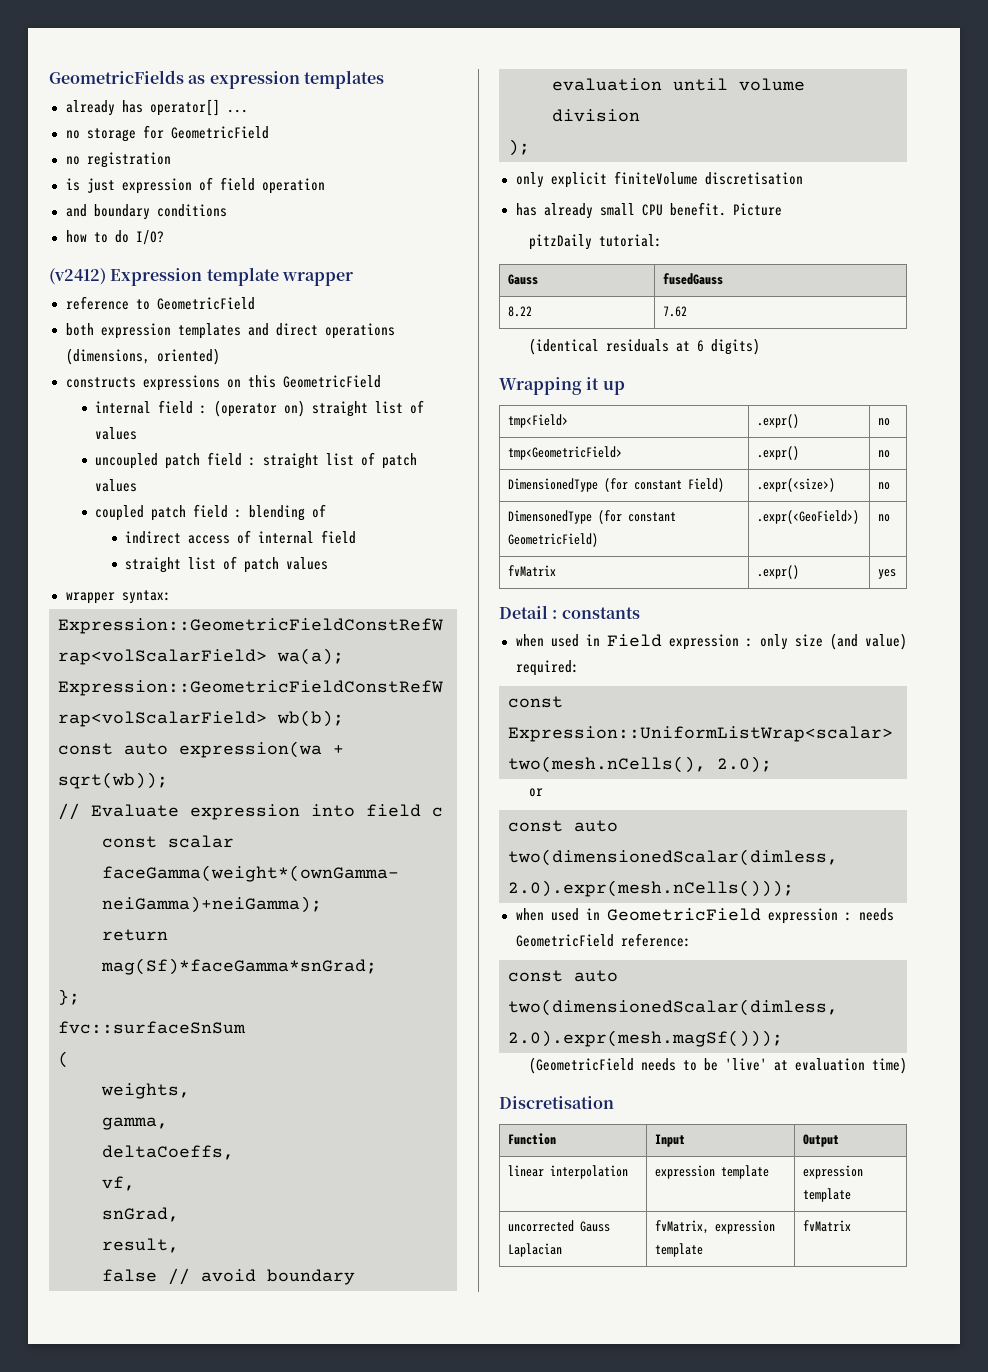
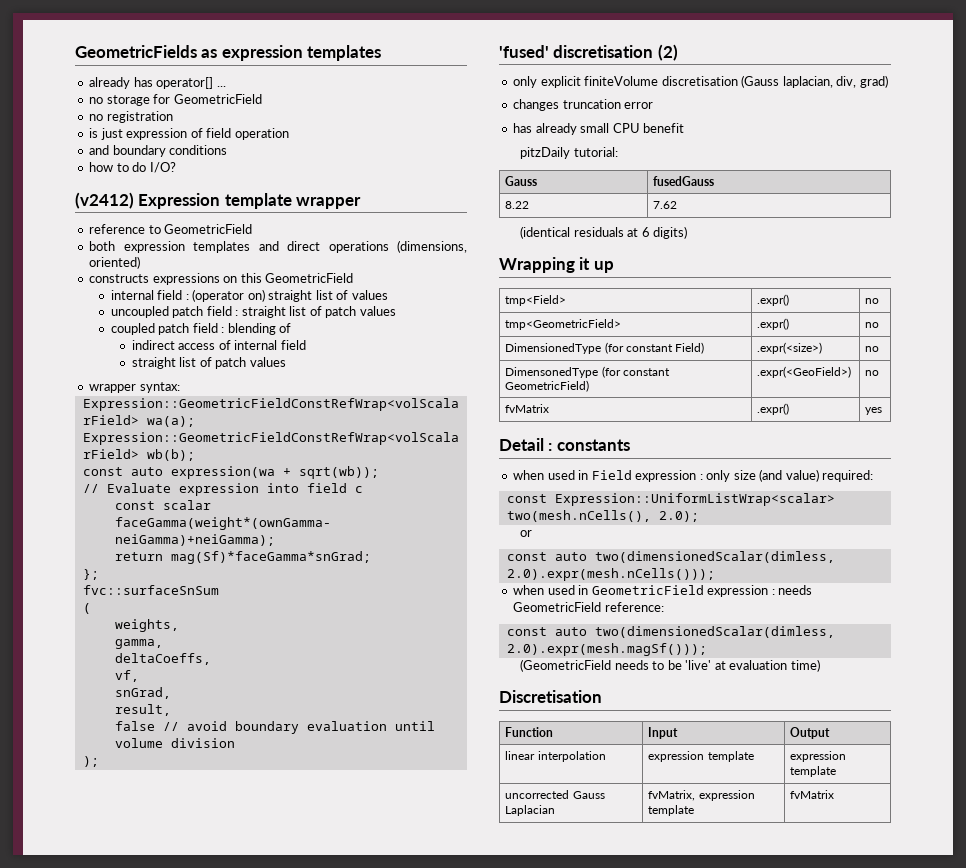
(530, 147) none -> [499,44,678,61] // 'fused' discretisation (2)
(803, 178) none -> [741,75,888,88] [513,99,654,111] (Gauss laplacian, div, grad) // changes truncation error
[669,202,782,216] benefit. Picture -> [643,123,685,133] benefit

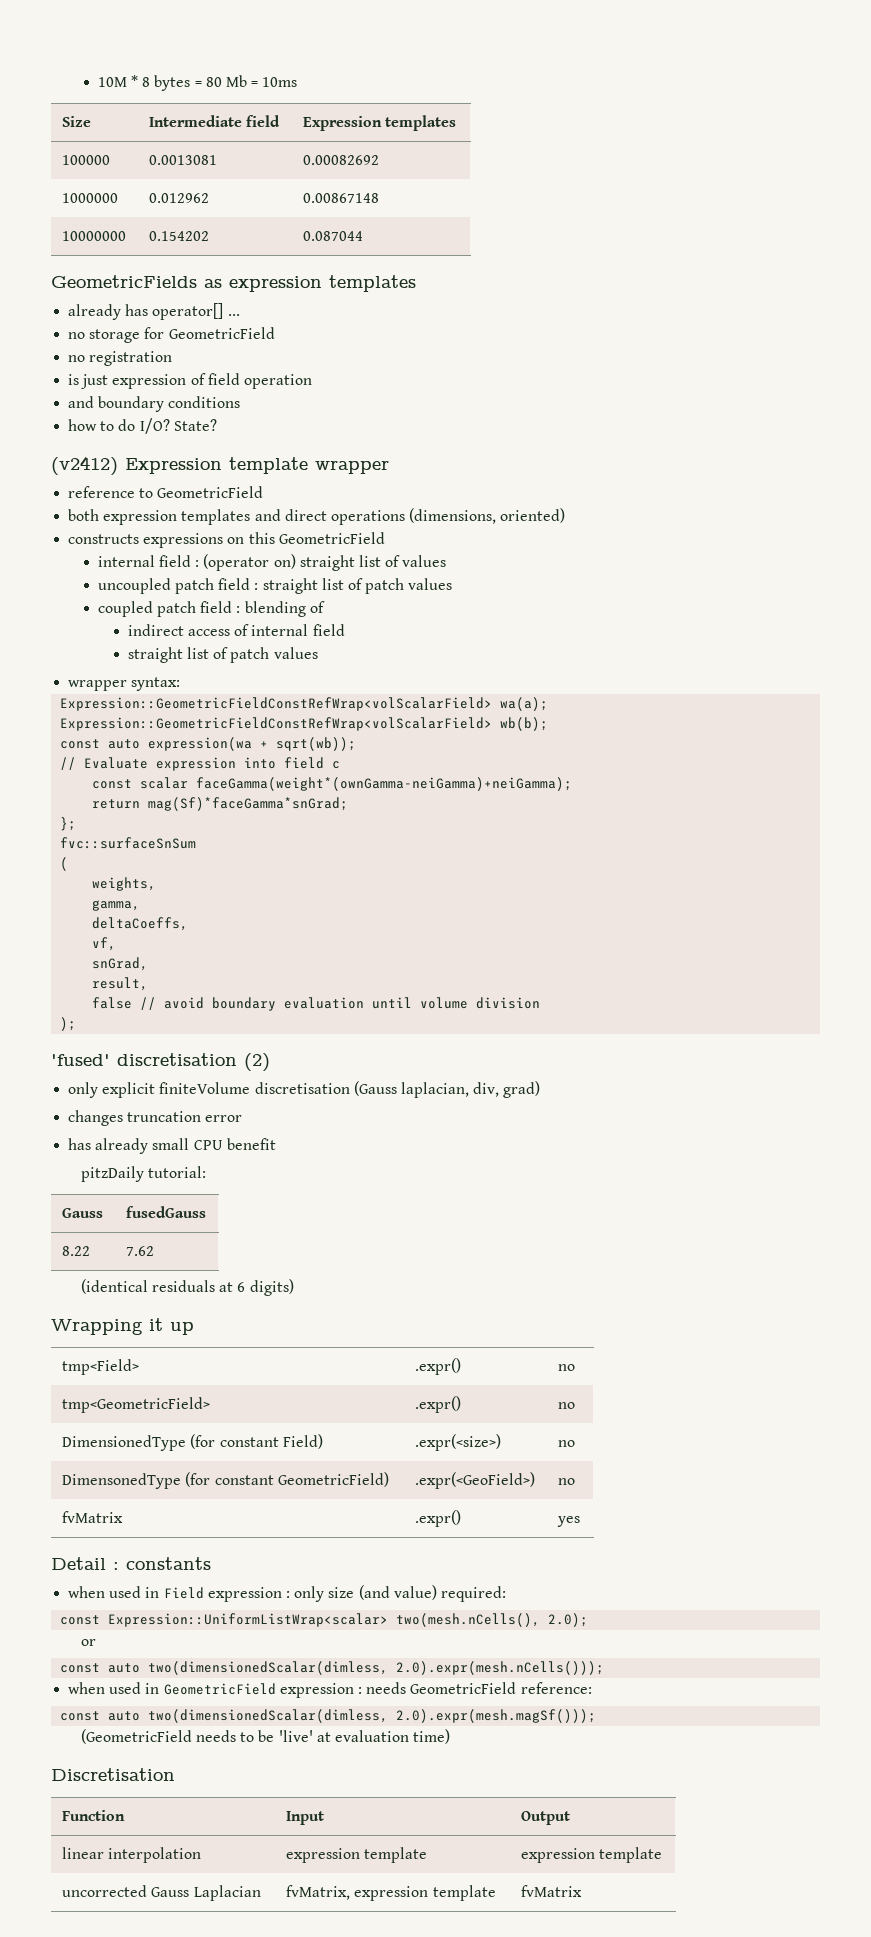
(75, 51) none -> [97,75,298,91] [62,116,92,127] [149,115,281,127] [303,115,457,131] [62,155,111,165] [149,155,218,165] [303,155,380,165] [62,193,119,203] [149,193,210,203] [303,193,380,203] [62,231,127,241] [149,231,210,241] [303,231,364,241] 10M * 8 bytes = 80 Mb = 10ms // Size | Intermediate field | Expression templates // 100000 | 0.0013081 | 0.00082692 // 1000000 | 0.012962 | 0.00867148 // 10000000 | 0.154202 | 0.087044 //
(176, 167) none -> [173,419,217,431] State?

